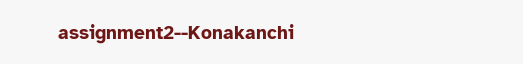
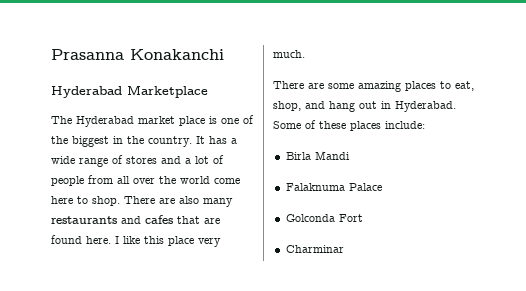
[58,24,294,44] assignment2--Konakanchi -> [51,49,224,60] [51,85,208,98] [51,115,254,127] [51,136,237,147] [51,155,224,167] [51,175,240,186] [51,196,233,207] [51,215,220,224] [51,235,221,247] [273,50,305,58] [273,81,474,92] [273,101,456,112] [273,120,425,131] [285,151,350,160] [285,183,382,191] [285,214,363,222] [285,245,344,253] Prasanna Konakanchi // Hyderabad Marketplace // The Hyderabad market place is one of the biggest in the country. It has a wide range of stores and a lot of people from all over the world come here to shop. There are also many restaurants and cafes that are found here. I like this place very much. // There are some amazing places to eat, shop, and hang out in Hyderabad. Some of these places include: // Birla Mandi // Falaknuma Palace // Golconda Fort // Charminar

